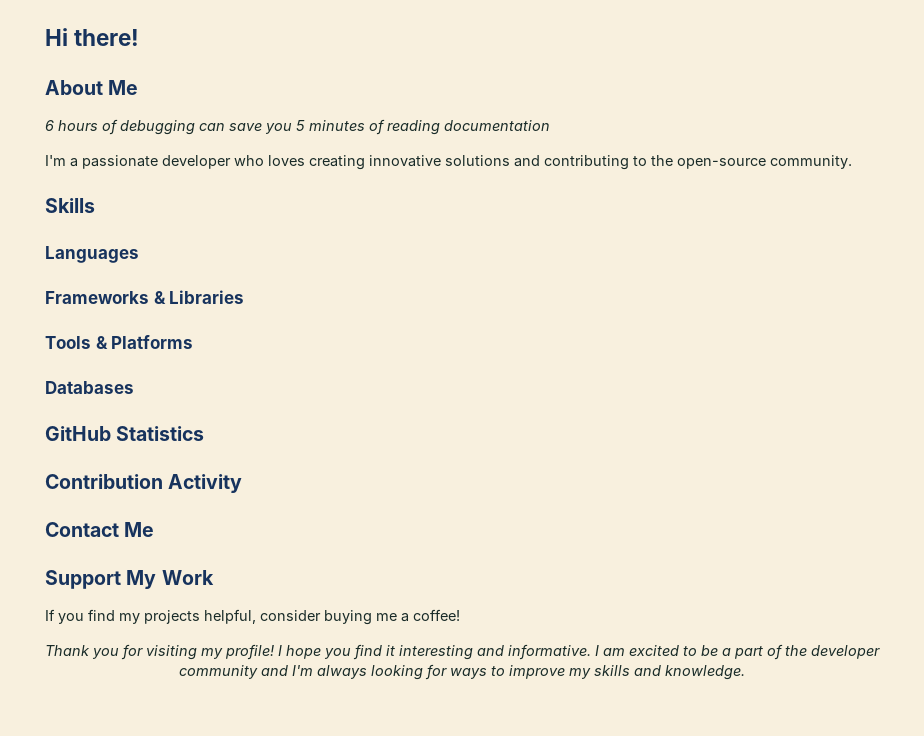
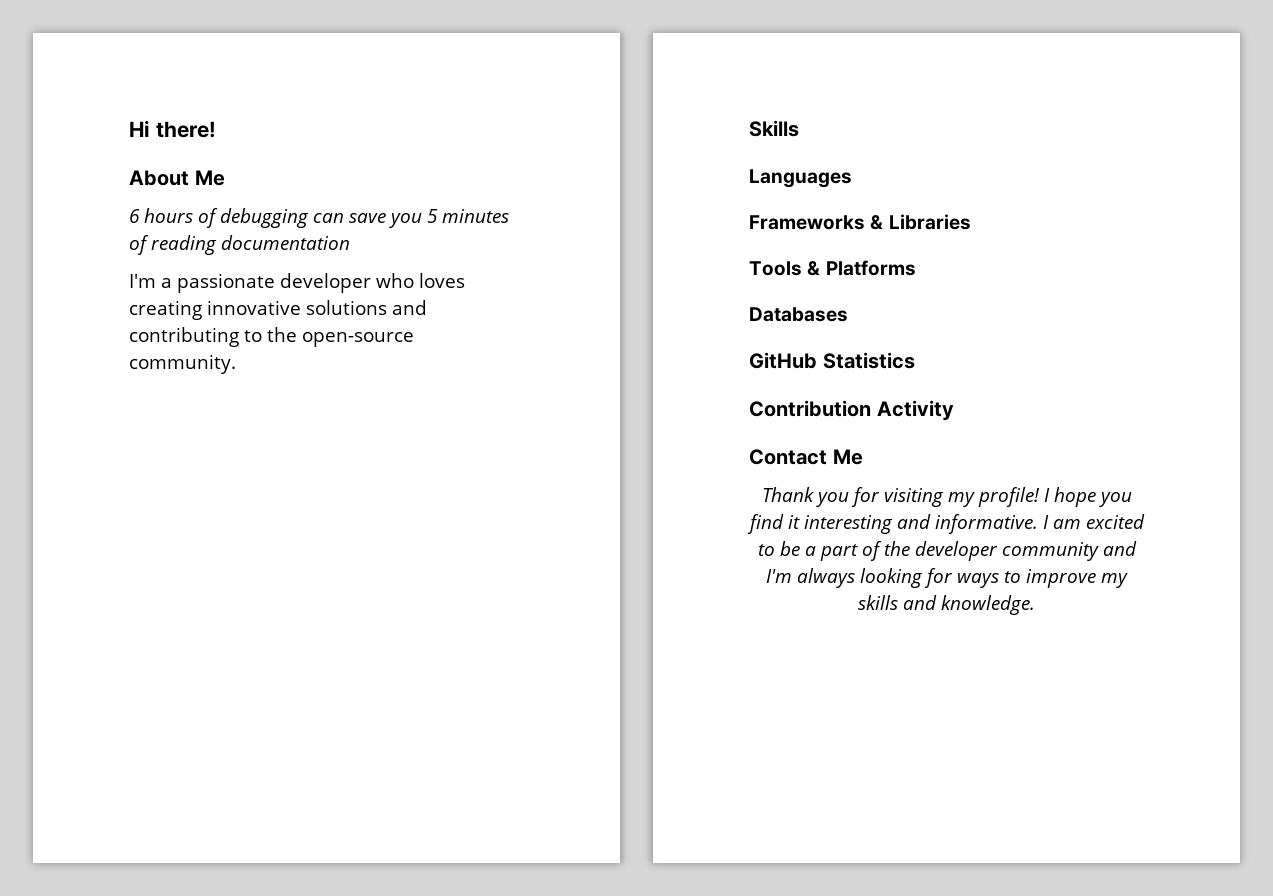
[45,570,214,589] [45,609,460,625] // Support My Work // If you find my projects helpful, consider buying me a coffee! -> (863, 457) none

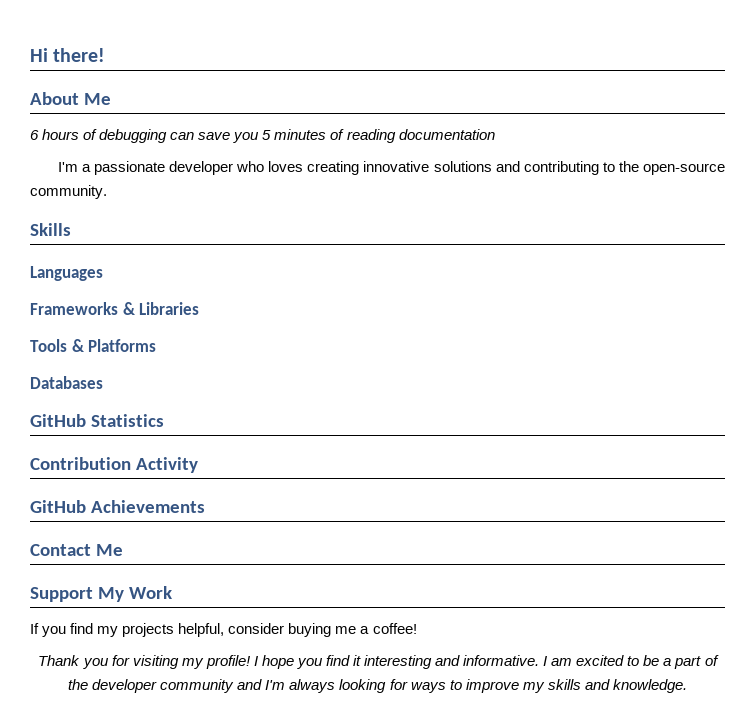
(954, 410) none -> [30,500,205,513] // GitHub Achievements
(863, 457) none -> [30,586,172,602] [30,623,417,637] // Support My Work // If you find my projects helpful, consider buying me a coffee!

